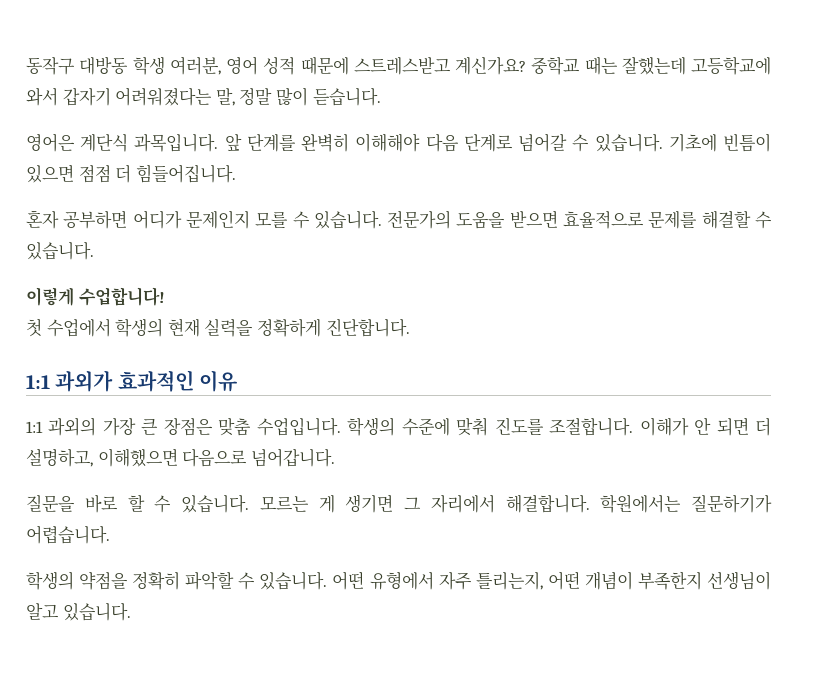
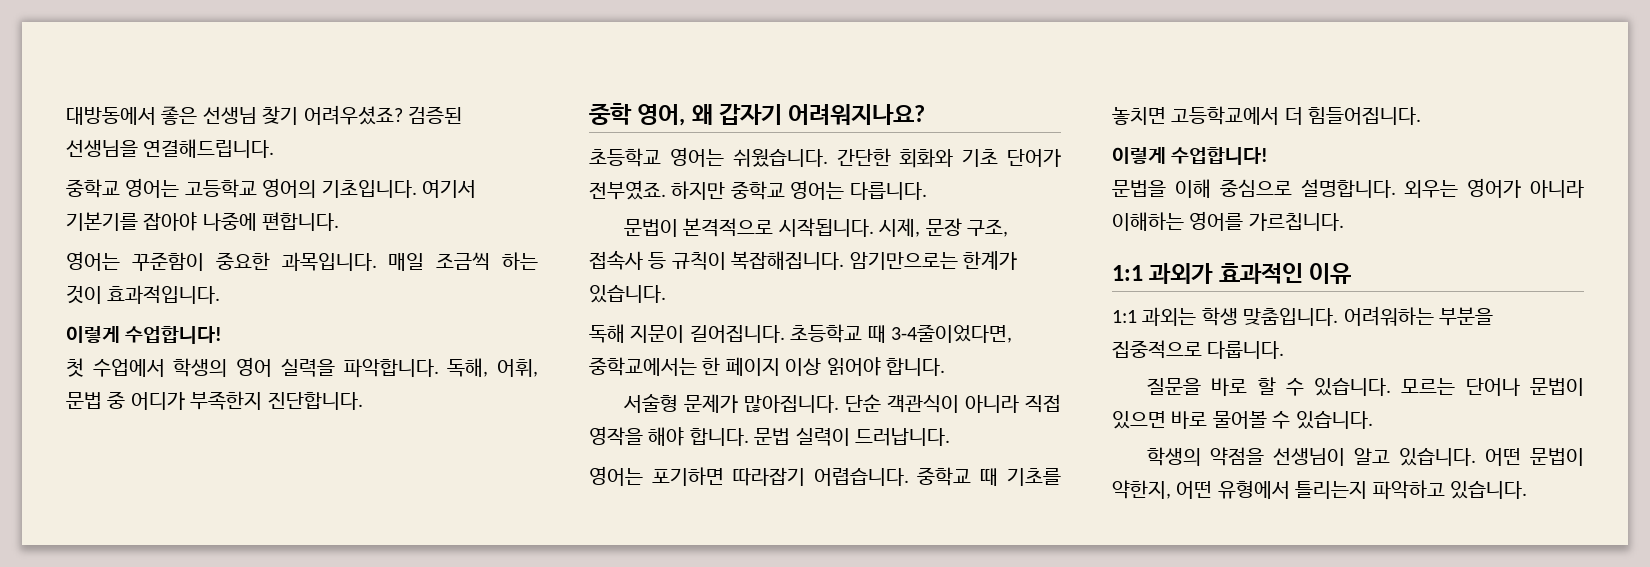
[26,56,771,75] [26,87,381,106] [26,133,771,152] [26,164,236,183] [26,210,772,229] [26,242,94,260] 동작구 대방동 학생 여러분, 영어 성적 때문에 스트레스받고 계신가요? 중학교 때는 잘했는데 고등학교에 와서 갑자기 어려워졌다는 말, 정말 많이 듣습니다. // 영어은 계단식 과목입니다. 앞 단계를 완벽히 이해해야 다음 단계로 넘어갈 수 있습니다. 기초에 빈틈이 있으면 점점 더 힘들어집니다. // 혼자 공부하면 어디가 문제인지 모를 수 있습니다. 전문가의 도움을 받으면 효율적으로 문제를 해결할 수 있습니다. -> [66,105,462,125] [66,139,275,158] [66,178,476,198] [66,212,340,231] [66,251,538,271] [66,285,221,304] 대방동에서 좋은 선생님 찾기 어려우셨죠? 검증된 선생님을 연결해드립니다. // 중학교 영어는 고등학교 영어의 기초입니다. 여기서 기본기를 잡아야 나중에 편합니다. // 영어는 꾸준함이 중요한 과목입니다. 매일 조금씩 하는 것이 효과적입니다.
[167,318,410,337] 현재 실력을 정확하게 진단합니다. -> [236,357,538,378] [66,391,363,410] [589,103,926,126] [589,147,1061,168] [589,180,927,200] [624,218,1009,237] [589,250,1017,270] [589,285,666,303] [589,324,1012,343] [589,357,945,376] [623,394,1061,413] [589,426,950,446] [589,466,1061,486] [1112,106,1422,125] [1112,147,1269,165] [1112,178,1584,198] [1112,211,1344,231] 영어 실력을 파악합니다. 독해, 어휘, 문법 중 어디가 부족한지 진단합니다. // 중학 영어, 왜 갑자기 어려워지나요? // 초등학교 영어는 쉬웠습니다. 간단한 회화와 기초 단어가 전부였죠. 하지만 중학교 영어는 다릅니다. // 문법이 본격적으로 시작됩니다. 시제, 문장 구조, 접속사 등 규칙이 복잡해집니다. 암기만으로는 한계가 있습니다. // 독해 지문이 길어집니다. 초등학교 때 3-4줄이었다면, 중학교에서는 한 페이지 이상 읽어야 합니다. // 서술형 문제가 많아집니다. 단순 객관식이 아니라 직접 영작을 해야 합니다. 문법 실력이 드러납니다. // 영어는 포기하면 따라잡기 어렵습니다. 중학교 때 기초를 놓치면 고등학교에서 더 힘들어집니다. // 이렇게 수업합니다! // 문법을 이해 중심으로 설명합니다. 외우는 영어가 아니라 이해하는 영어를 가르칩니다.
[48,417,771,436] [26,448,335,467] 과외의 가장 큰 장점은 맞춤 수업입니다. 학생의 수준에 맞춰 진도를 조절합니다. 이해가 안 되면 더 설명하고, 이해했으면 다음으로 넘어갑니다. -> [1142,306,1493,326] [1112,340,1285,359] 과외는 학생 맞춤입니다. 어려워하는 부분을 집중적으로 다룹니다.
[318,494,772,513] [26,525,110,544] [26,571,772,590] [26,603,59,620] 게 생기면 그 자리에서 해결합니다. 학원에서는 질문하기가 어렵습니다. // 학생의 약점을 정확히 파악할 수 있습니다. 어떤 유형에서 자주 틀리는지, 어떤 개념이 부족한지 선생님이 알고 -> [1465,378,1584,396] [1112,411,1373,429] [1147,447,1584,466] [1112,480,1445,500] 단어나 문법이 있으면 바로 물어볼 수 있습니다. // 학생의 약점을 선생님이 알고 있습니다. 어떤 문법이 약한지, 어떤 유형에서 틀리는지 파악하고

